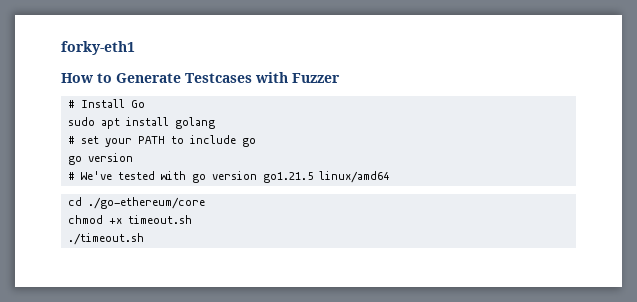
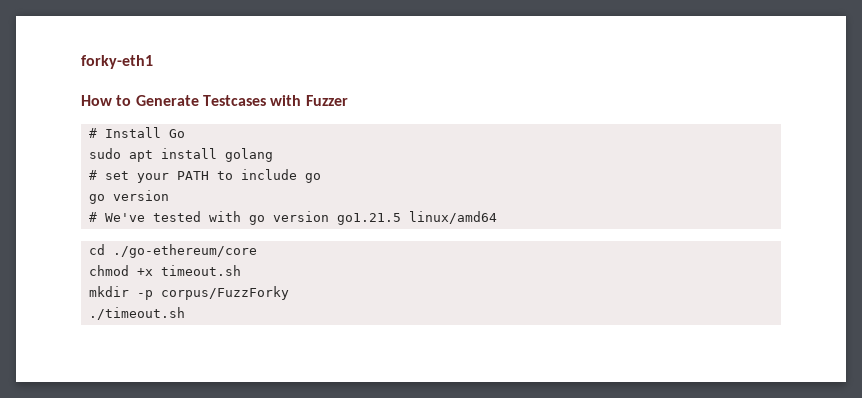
(192, 219) none -> [89,286,290,300] // mkdir -p corpus/FuzzForky

